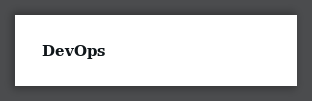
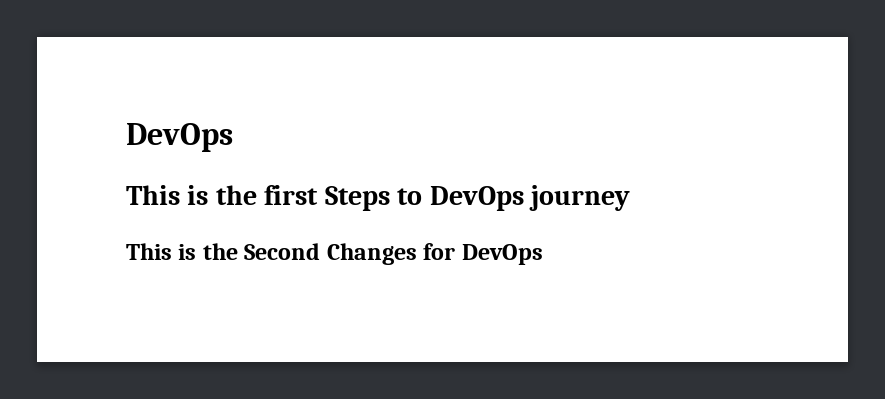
[42,45,105,59] DevOps -> [126,123,233,152] [126,185,630,211] [126,243,543,265] DevOps // This is the first Steps to DevOps journey // This is the Second Changes for DevOps

